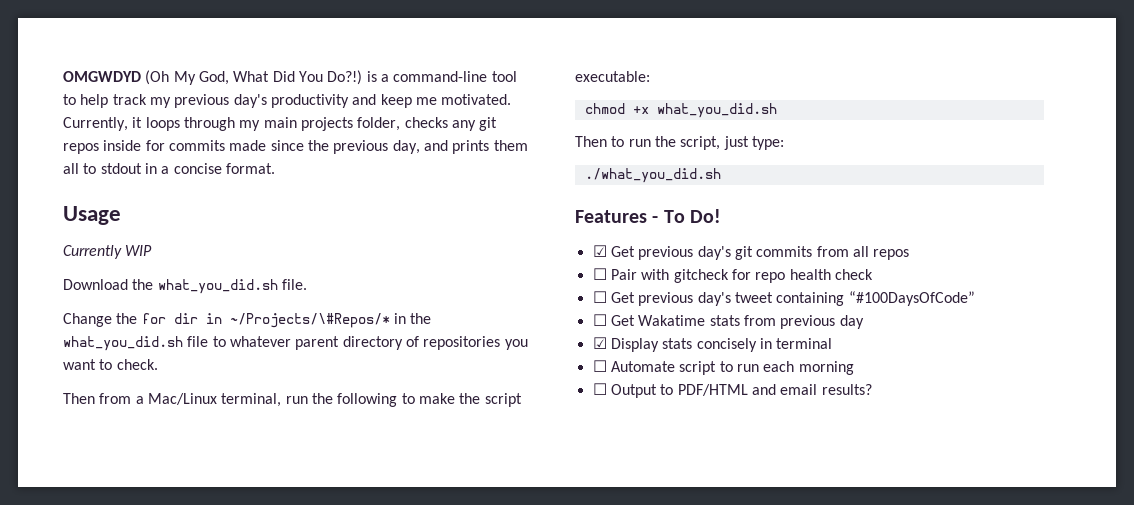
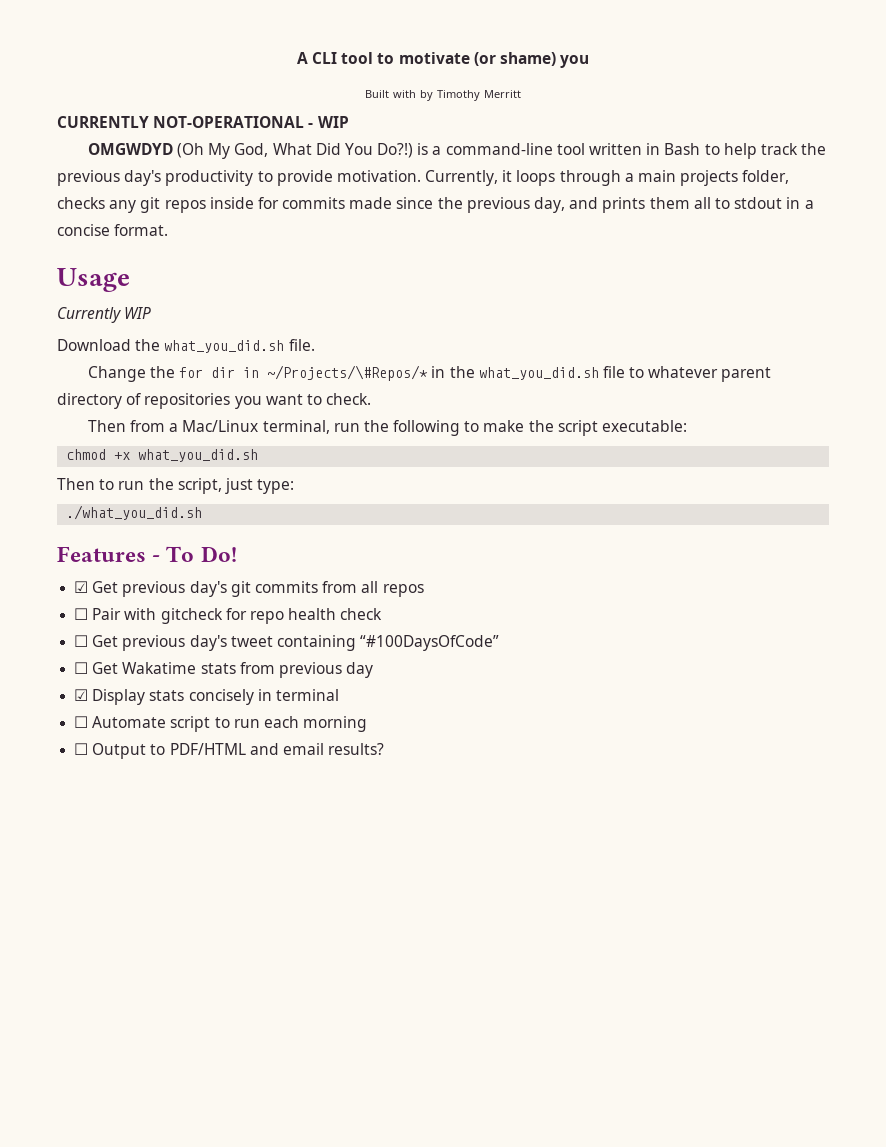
(63, 76) none -> [296,52,590,68] [364,90,522,101] [57,116,349,128] A CLI tool to motivate (or shame) you // Built with by Timothy Merritt // CURRENTLY NOT-OPERATIONAL - WIP //
(517, 76) none -> [589,143,701,155] written in Bash
[149,97,171,108] my -> [801,143,827,155] the
[352,94,512,108] and keep me motivated. -> [257,170,421,186] to provide motivation.
[239,120,261,131] my -> [624,173,634,182] a

